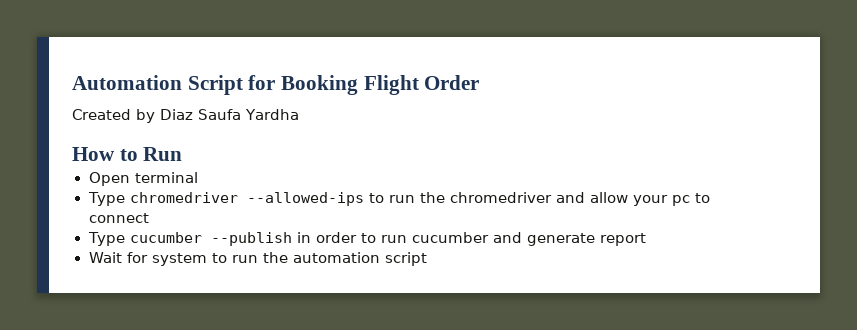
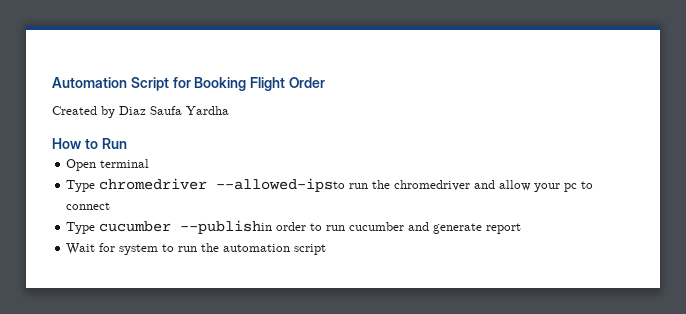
[247,192,385,206] --allowed-ips to -> [216,178,346,192] --allowed-ipsto
[211,232,312,246] --publish in -> [180,220,273,234] --publishin

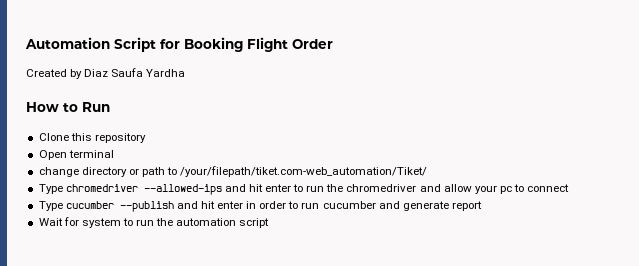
(127, 143) none -> [38,133,146,143] // Clone this repository
[66,178,346,192] Type chromedriver --allowed-ipsto -> [38,166,428,177] [38,184,304,195] change directory or path to /your/filepath/tiket.com-web_automation/Tiket/ // Type chromedriver --allowed-ips and hit enter to
[180,220,273,234] --publishin -> [119,201,257,212] --publish and hit enter in

